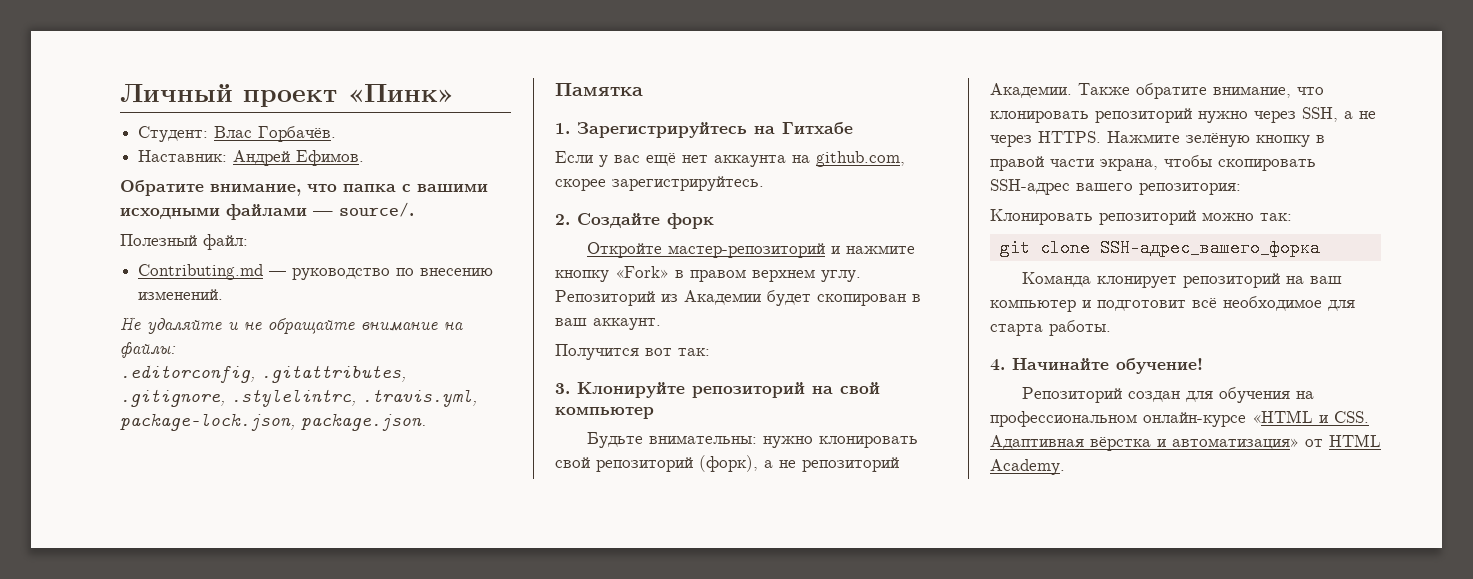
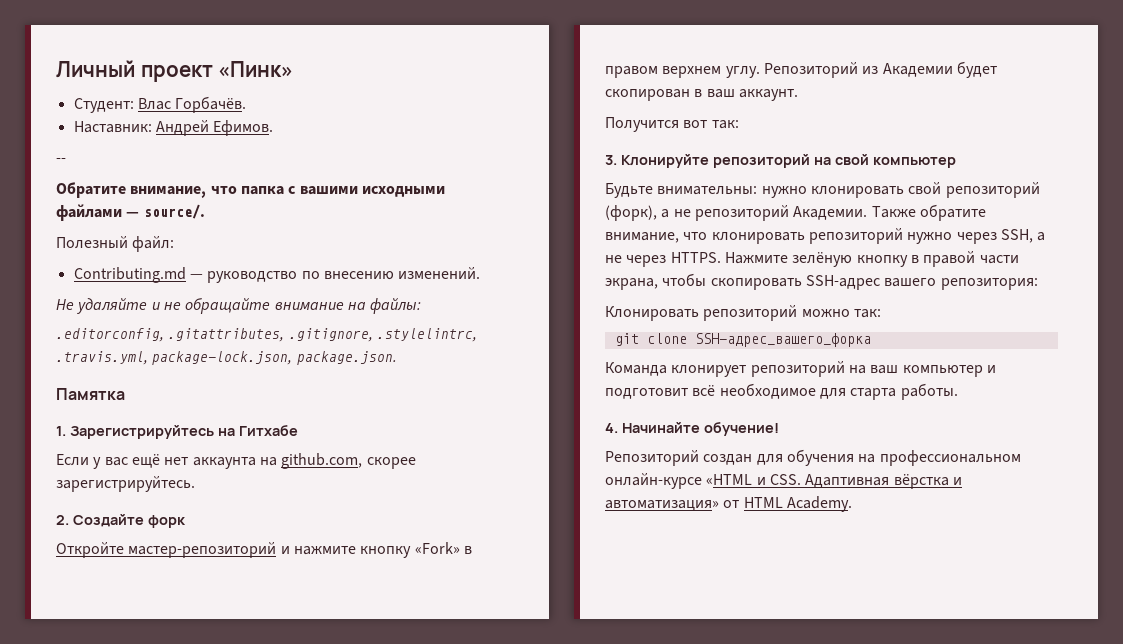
(365, 158) none -> [56,158,66,163] // --

